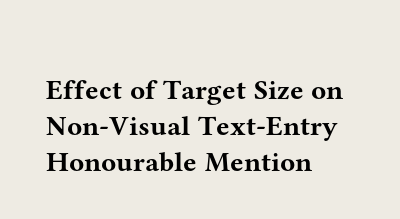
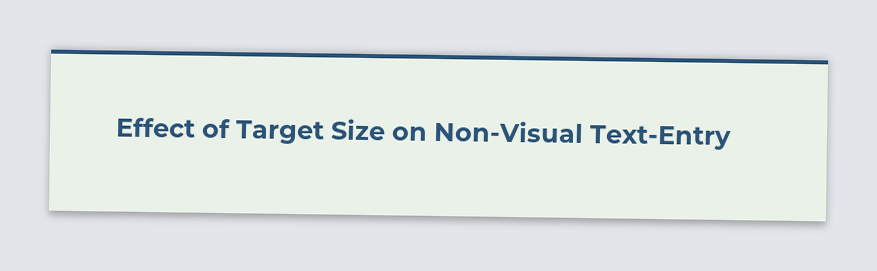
[46,152,313,172] Honourable Mention -> (732, 138) none

